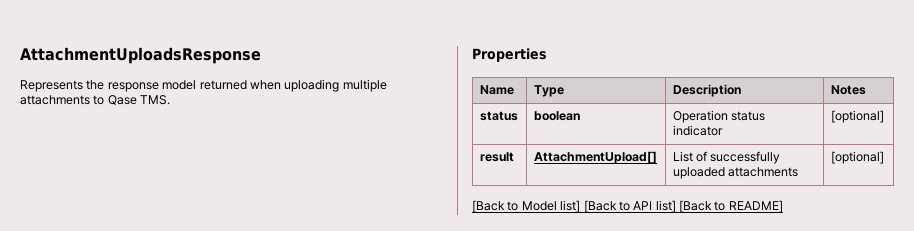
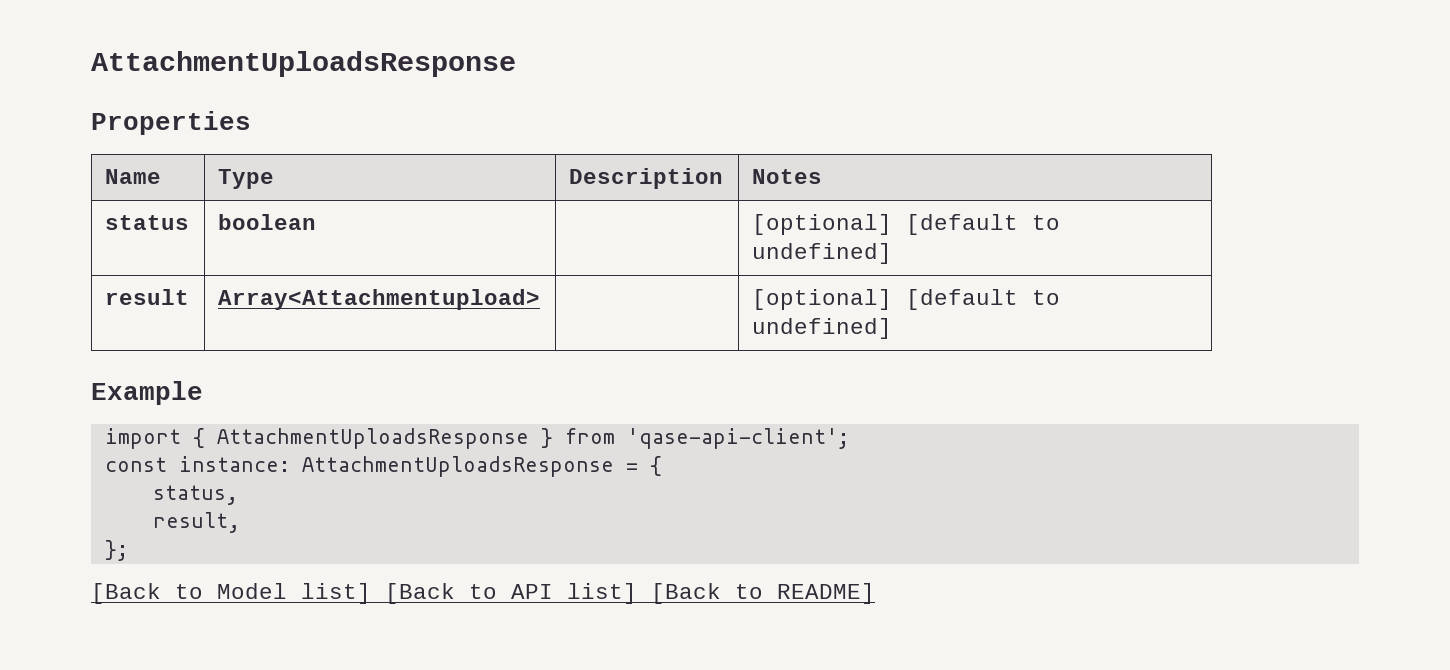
[20,47,261,64] [20,79,387,92] [20,95,171,105] AttachmentUploadsResponse // Represents the response model returned when uploading multiple attachments to Qase TMS. -> [91,51,516,77] AttachmentUploadsResponse
[672,110,766,123] [672,125,723,136] [830,110,884,123] [479,152,514,162] [533,151,657,164] [672,151,781,164] [672,167,799,179] [830,151,884,164] Operation status indicator | [optional] // result | AttachmentUpload[] | List of successfully uploaded attachments | [optional] -> [752,214,1061,235] [752,243,893,264] [105,289,190,305] [218,289,541,310] [752,289,1061,310] [752,318,893,339] [91,381,203,405] [104,428,849,449] [104,456,662,477] [152,485,238,505] [152,512,240,533] [104,540,128,561] | [optional] [default to undefined] // result | Array<Attachmentupload> | | [optional] [default to undefined] // Example // import { AttachmentUploadsResponse } from 'qase-api-client'; // const instance: AttachmentUploadsResponse = { // status, // result, // };

